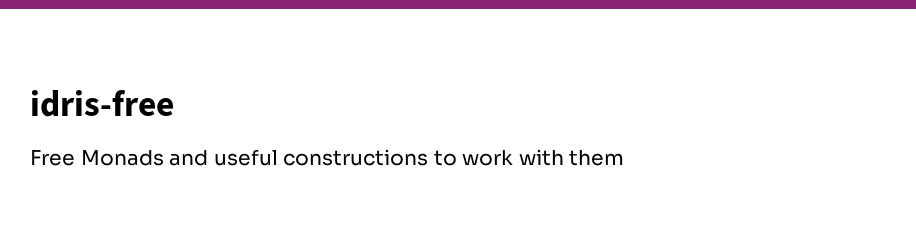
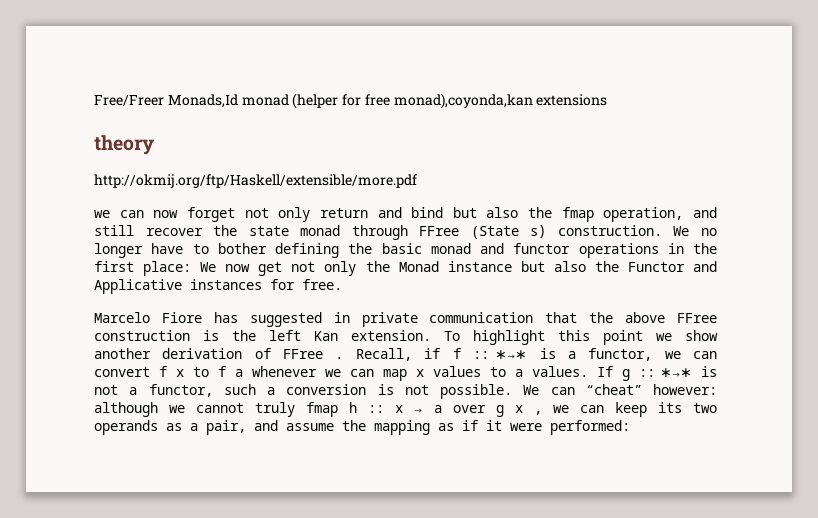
[30,90,174,117] [30,149,625,166] idris-free // Free Monads and useful constructions to work with them -> [94,93,608,109] [94,135,155,155] [94,174,417,188] [94,207,718,222] [94,225,717,240] [94,243,717,258] [94,261,717,276] [94,279,342,294] [94,312,717,327] [94,330,718,345] [94,348,717,361] [94,366,717,381] [94,384,717,399] [94,402,717,417] [94,420,630,435] Free/Freer Monads,Id monad (helper for free monad),coyonda,kan extensions // theory // http://okmij.org/ftp/Haskell/extensible/more.pdf // we can now forget not only return and bind but also the fmap operation, and still recover the state monad through FFree (State s) construction. We no longer have to bother defining the basic monad and functor operations in the first place: We now get not only the Monad instance but also the Functor and Applicative instances for free. // Marcelo Fiore has suggested in private communication that the above FFree construction is the left Kan extension. To highlight this point we show another derivation of FFree . Recall, if f :: ∗→∗ is a functor, we can convert f x to f a whenever we can map x values to a values. If g :: ∗→∗ is not a functor, such a conversion is not possible. We can “cheat” however: although we cannot truly fmap h :: x → a over g x , we can keep its two operands as a pair, and assume the mapping as if it were performed:

